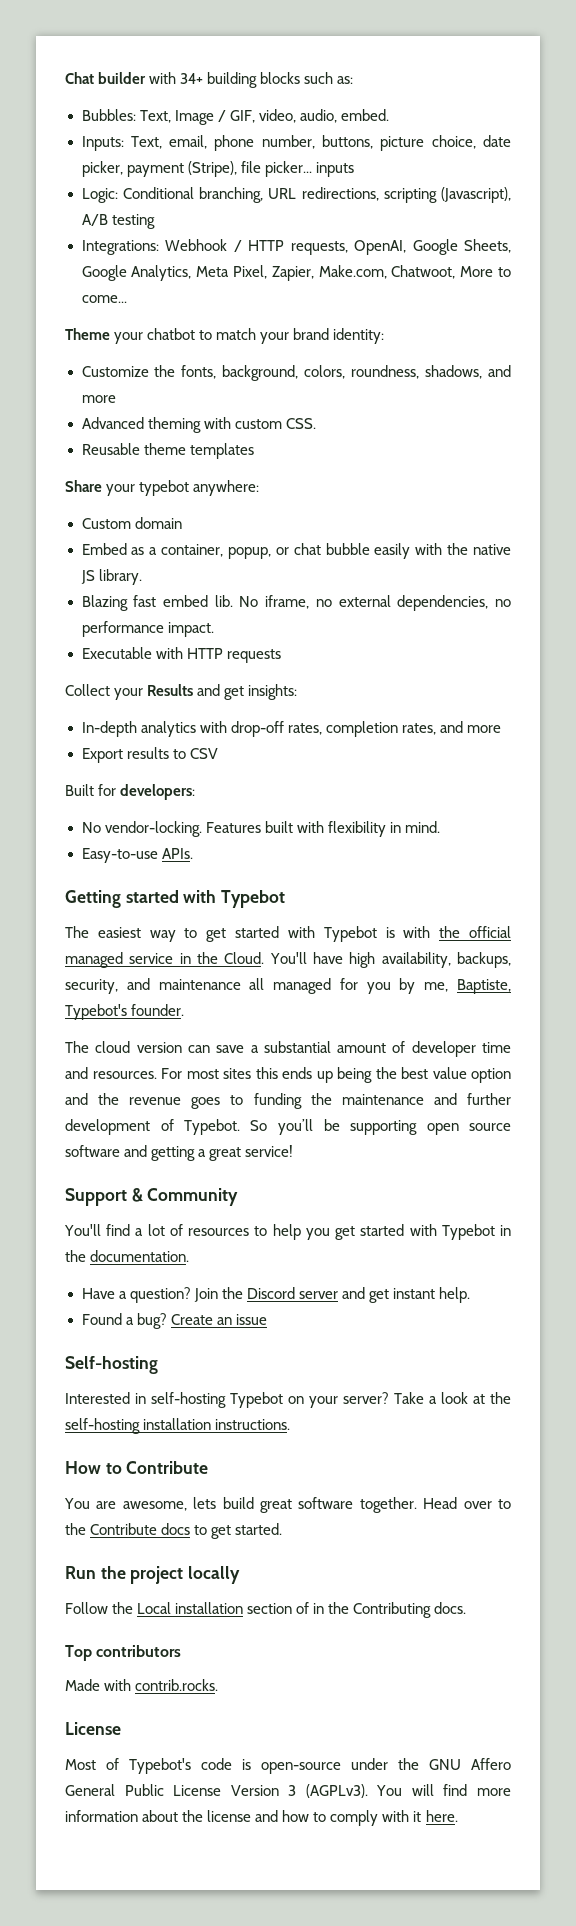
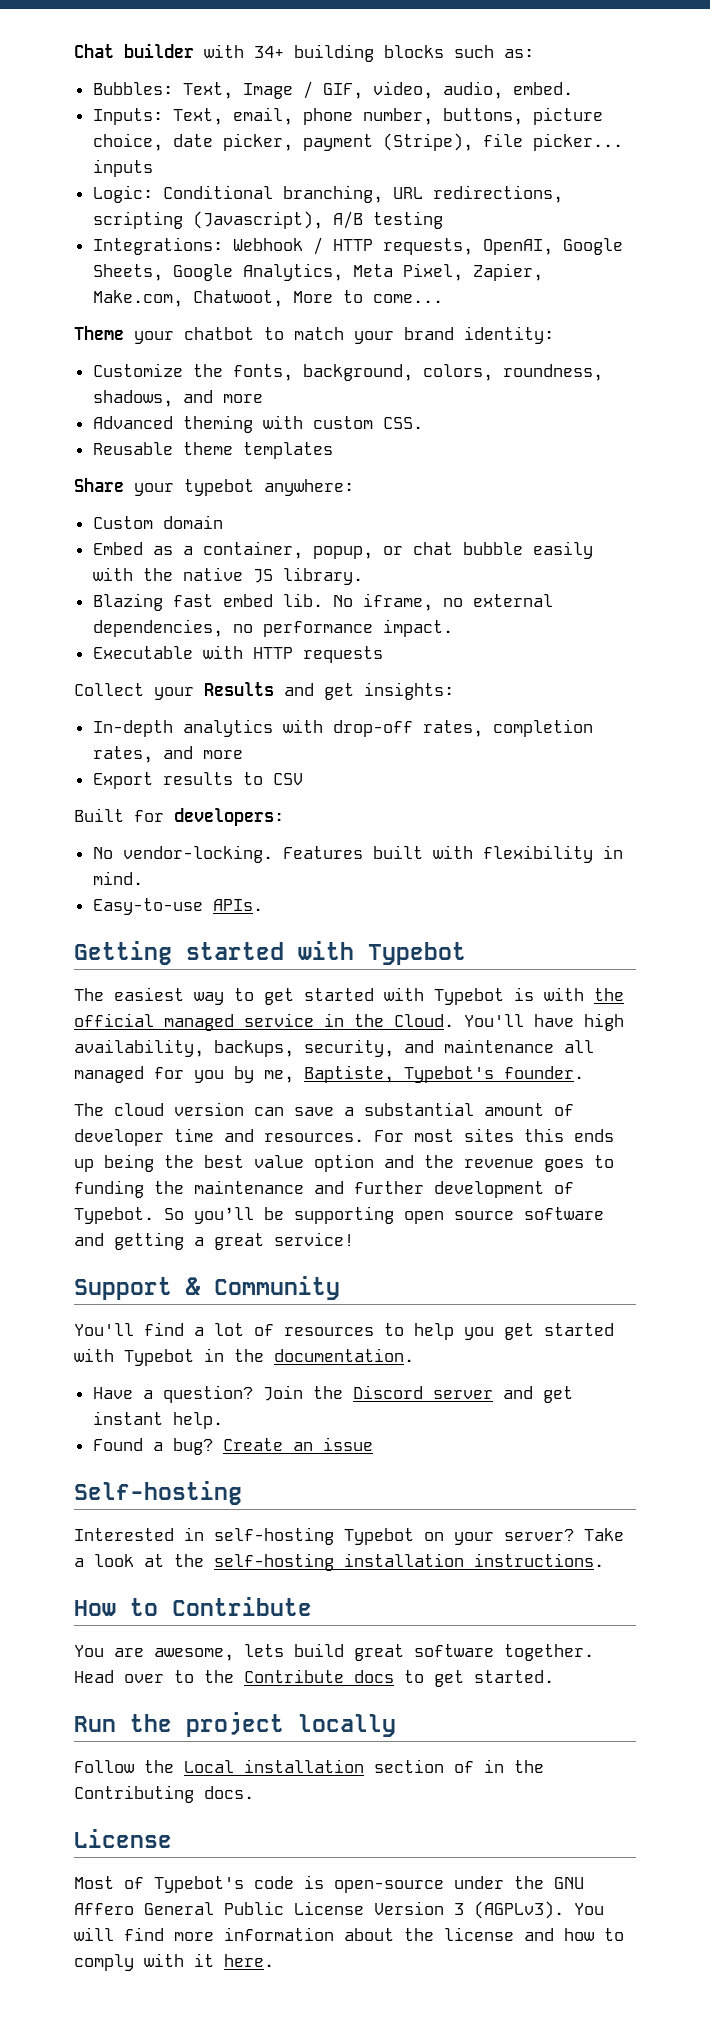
[65,1645,182,1661] [65,1679,219,1691] // Top contributors // Made with contrib.rocks. -> (254, 1792) none

